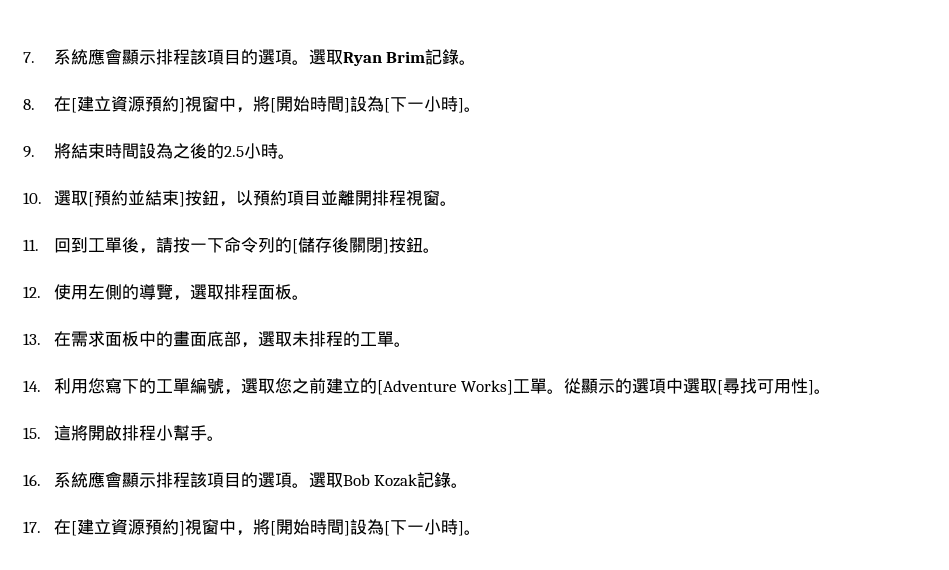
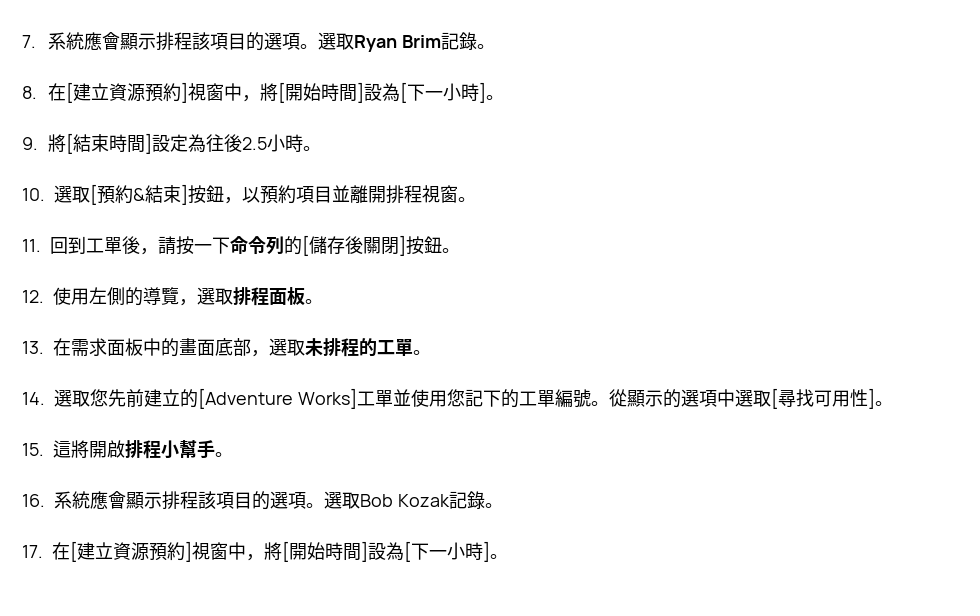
(71, 151) none -> [66,133,74,154] [
[138,143,224,159] 設為之後的 -> [145,133,243,154] ]設定為往後
[127,190,145,205] 並 -> [133,188,145,201] &
[53,378,309,395] 利用您寫下的工單編號，選取您之 -> [54,389,126,407] 選取您先
(548, 386) none -> [392,389,591,408] 並使用您記下的工單編號

